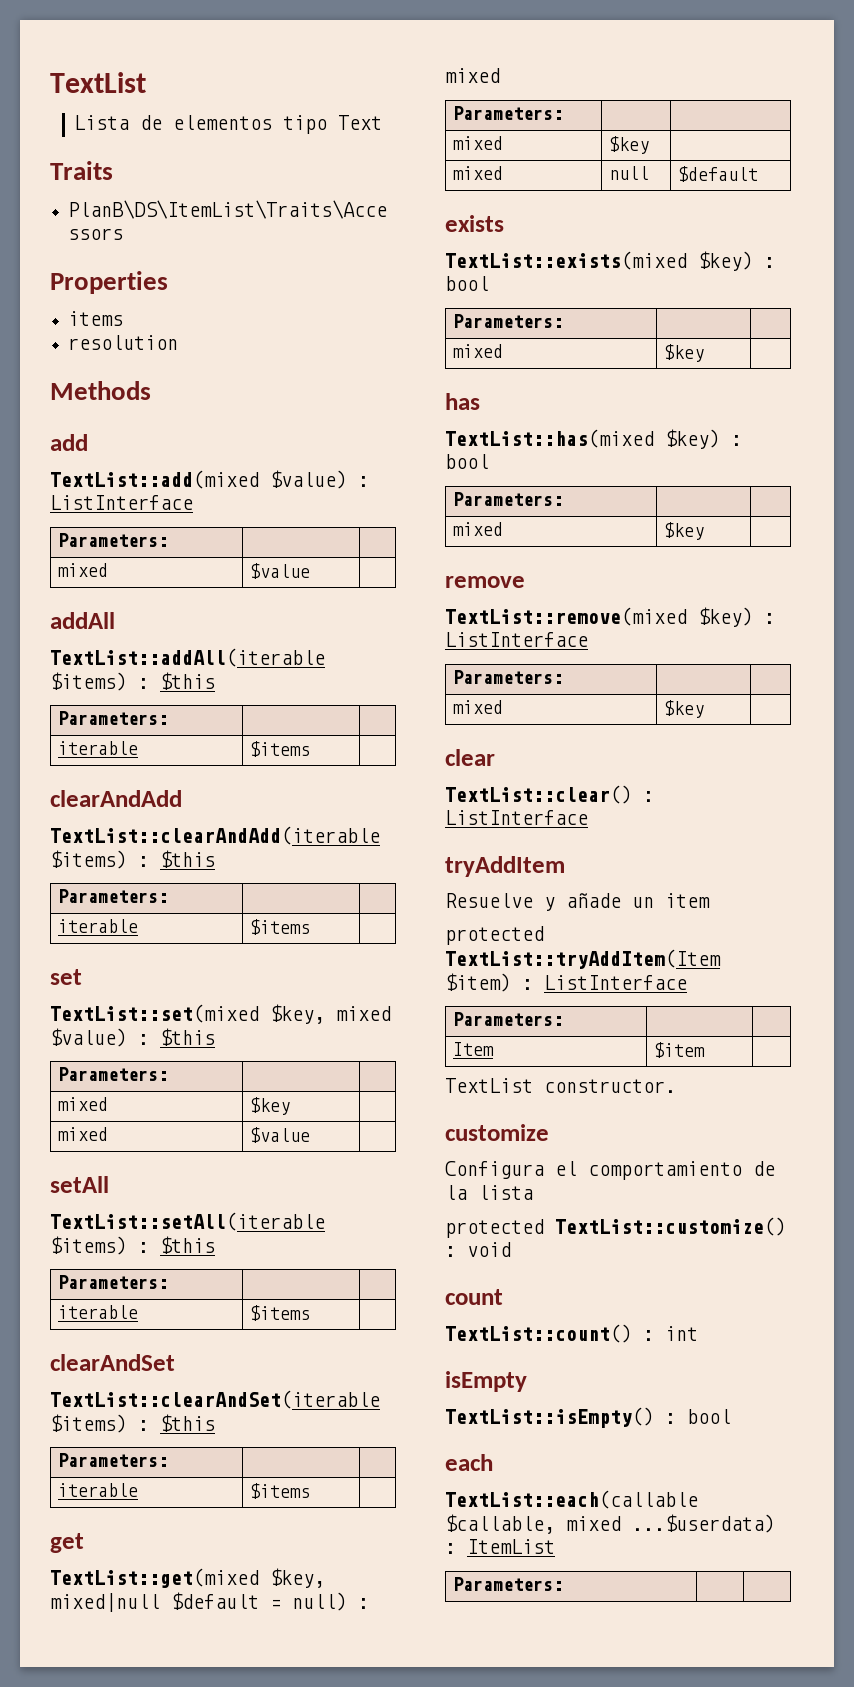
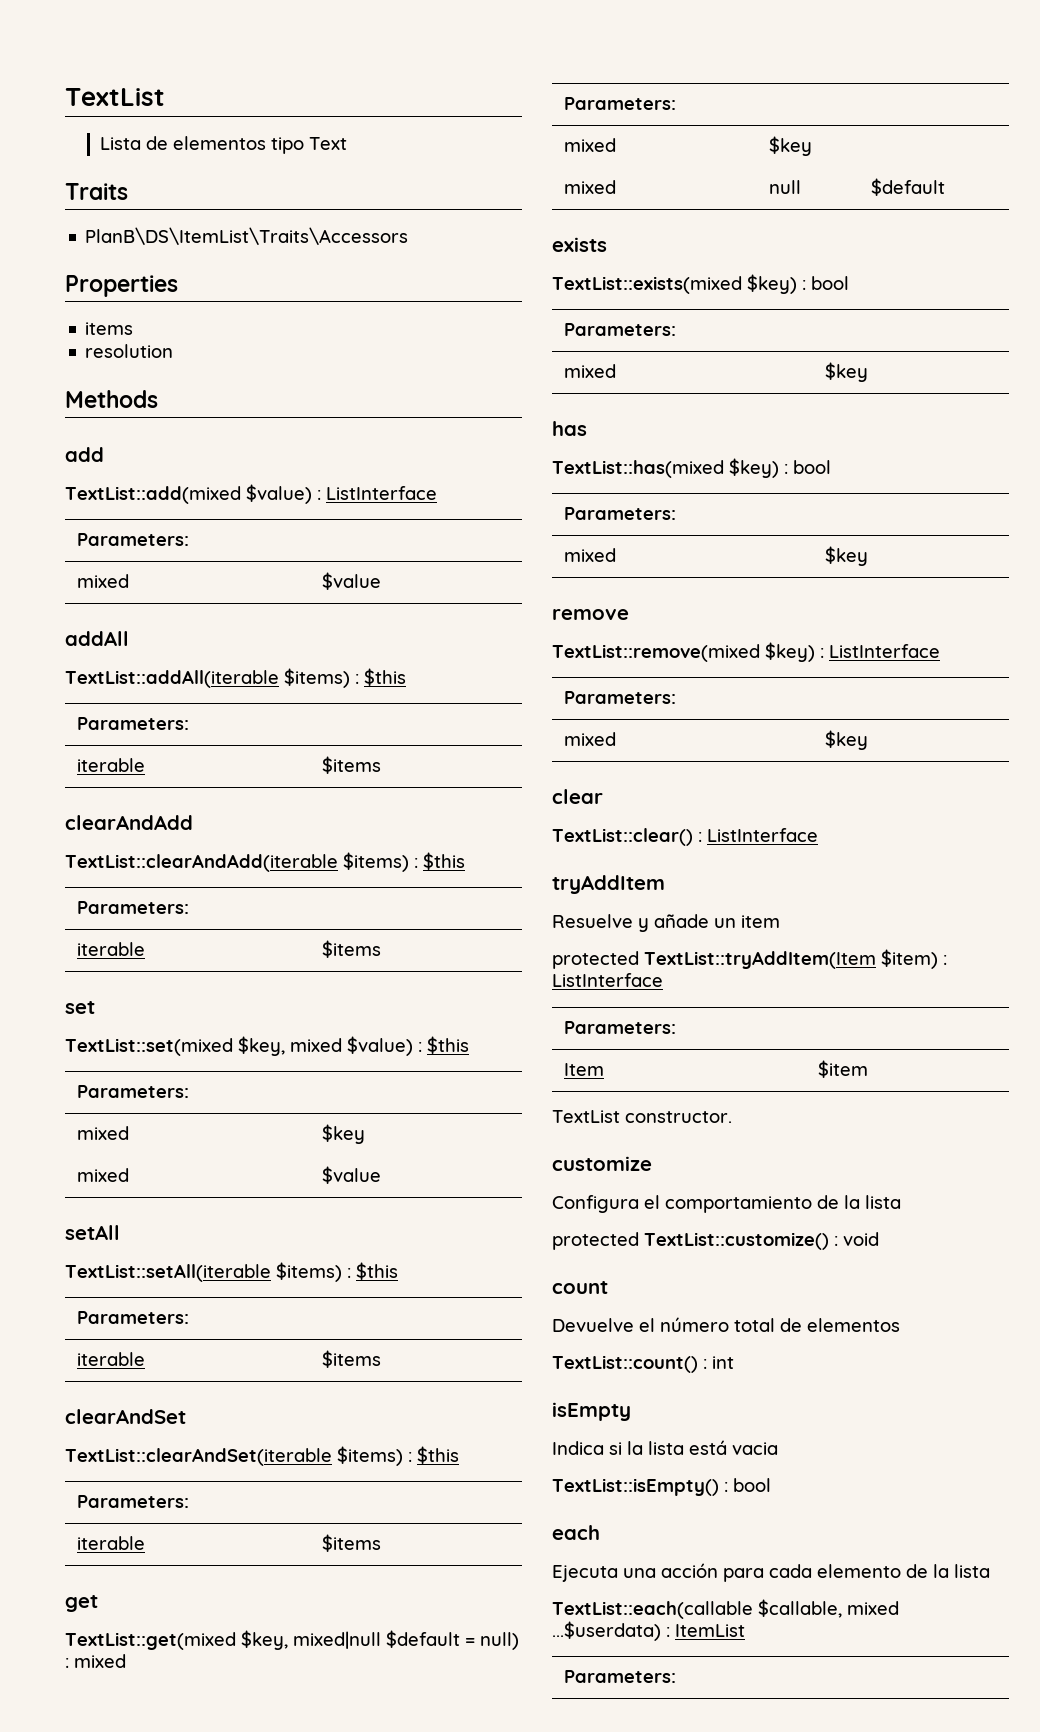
[445,1324,698,1343] [445,1371,527,1392] [445,1407,731,1428] [445,1454,493,1471] TextList::count() : int // isEmpty // TextList::isEmpty() : bool // each -> [552,1317,900,1332] [552,1355,734,1373] [552,1402,631,1421] [552,1440,778,1455] [552,1478,771,1496] [552,1525,600,1540] [552,1563,990,1582] Devuelve el número total de elementos // TextList::count() : int // isEmpty // Indica si la lista está vacia // TextList::isEmpty() : bool // each // Ejecuta una acción para cada elemento de la lista

